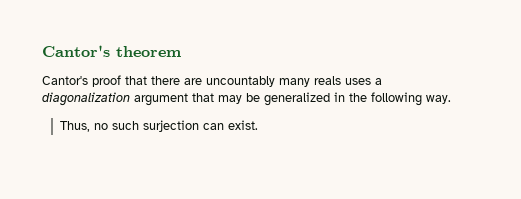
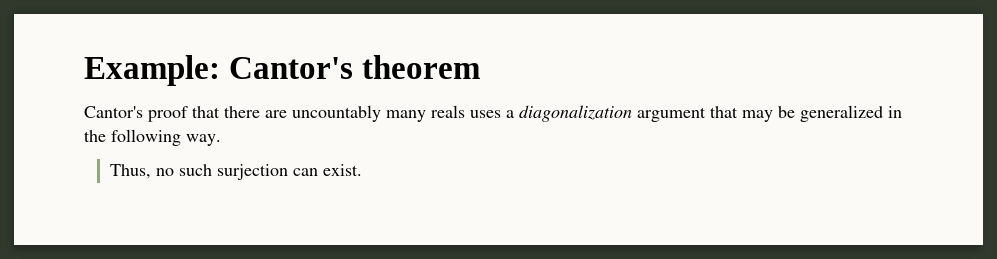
(42, 51) none -> [84,55,220,86] Example:

